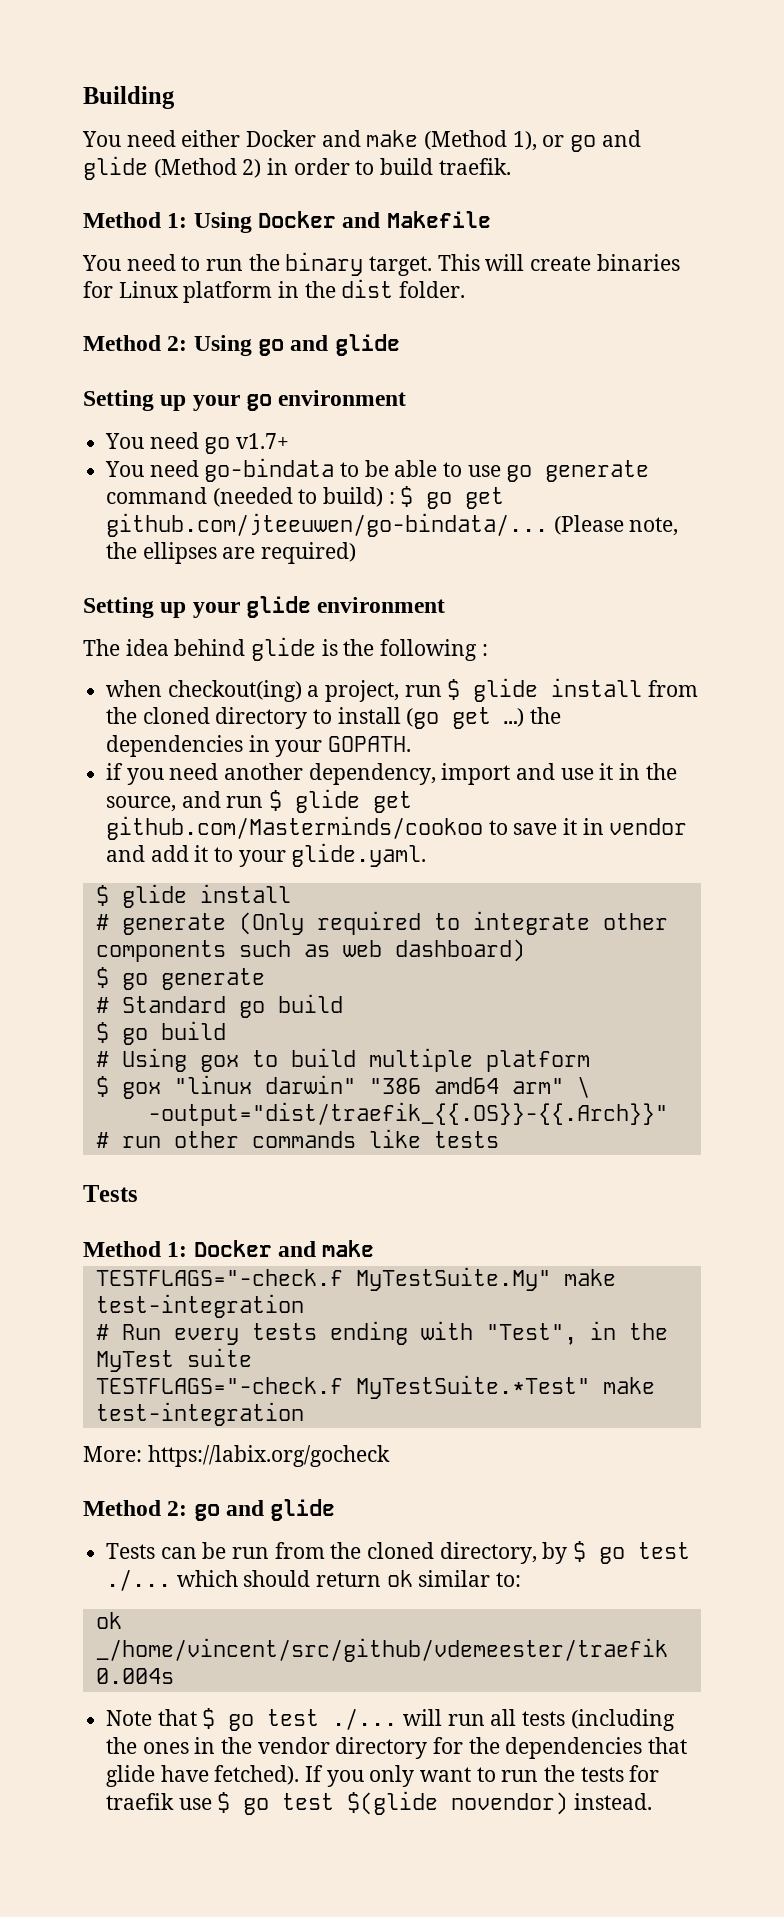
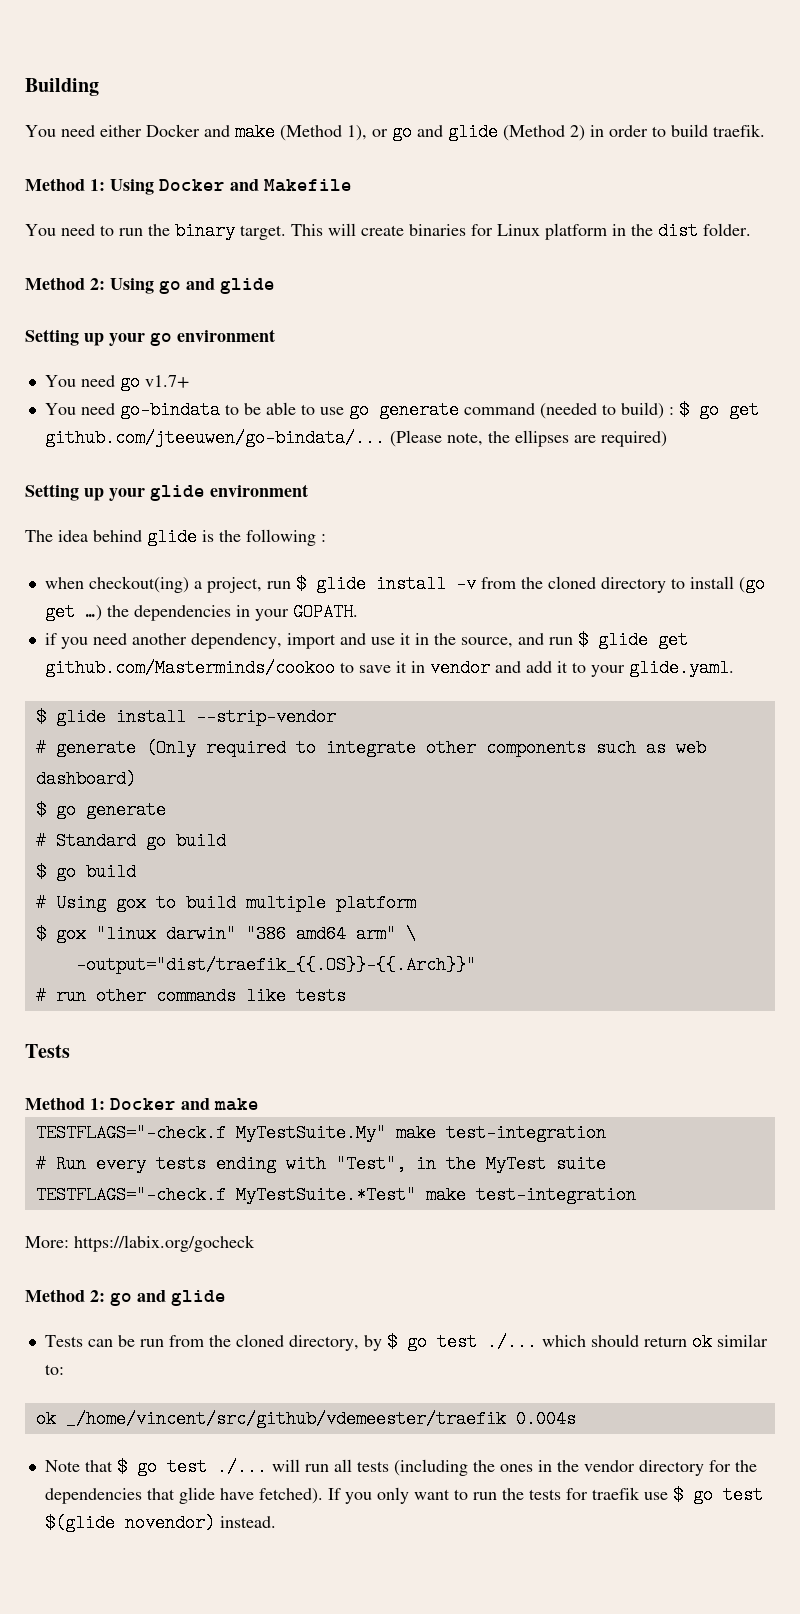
(643, 687) none -> [455,575,476,593] -v
(291, 893) none -> [195,708,336,726] --strip-vendor

